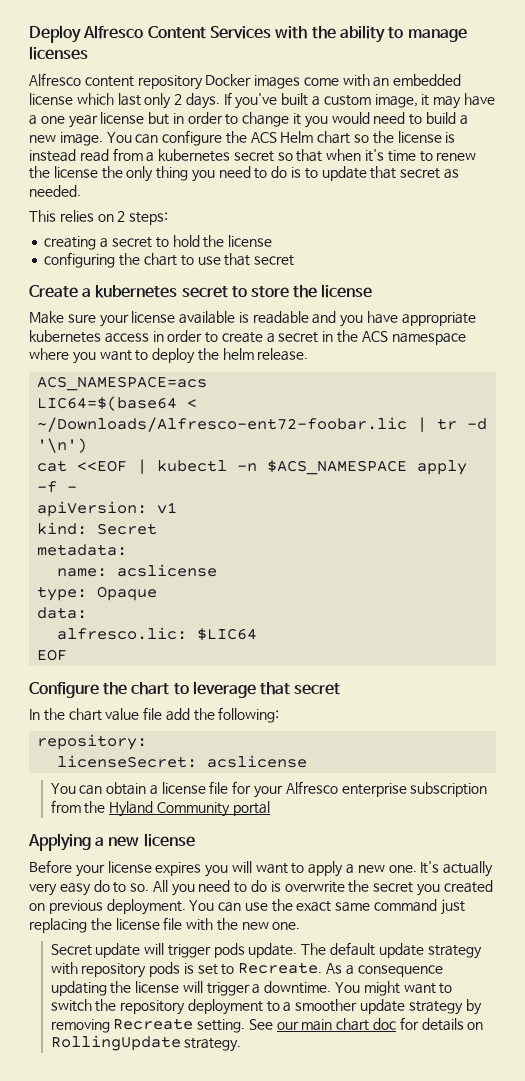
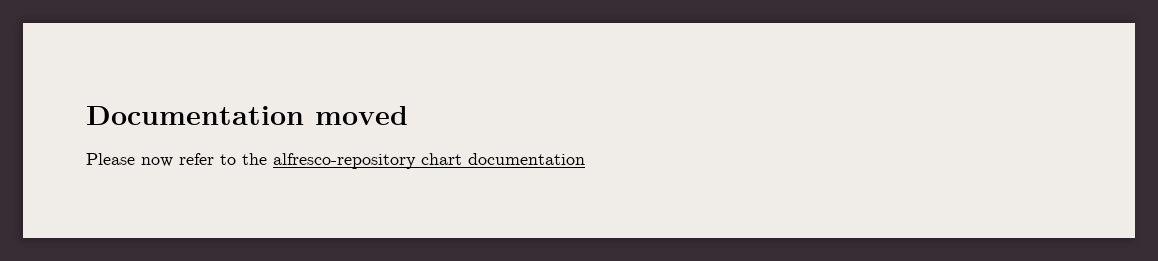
[29,25,467,43] [29,46,88,60] [29,73,462,90] [29,92,495,109] [29,112,468,128] [29,130,456,146] [29,148,477,162] [29,166,459,182] [29,185,81,197] [29,210,169,225] [44,235,273,250] [44,252,295,268] [29,284,373,298] [29,311,476,327] [29,330,466,345] [29,348,309,364] [37,376,208,391] [37,396,198,411] [37,417,488,432] [37,438,88,453] [37,459,468,475] [37,481,78,493] [37,501,178,517] [37,522,158,535] [37,544,128,556] [57,564,218,577] [37,586,158,601] [37,607,88,619] [57,627,258,641] [37,649,68,661] [29,681,341,698] [29,707,280,723] [37,734,148,750] [57,755,308,768] [50,781,488,798] [50,800,270,817] [28,833,195,851] [29,860,494,877] [29,880,493,896] [29,899,465,915] [29,917,301,933] [50,942,482,959] [50,962,443,978] [50,981,453,996] [50,999,482,1015] [50,1017,484,1033] [50,1035,242,1052] Deploy Alfresco Content Services with the ability to manage licenses // Alfresco content repository Docker images come with an embedded license which last only 2 days. If you've built a custom image, it may have a one year license but in order to change it you would need to build a new image. You can configure the ACS Helm chart so the license is instead read from a kubernetes secret so that when it's time to renew the license the only thing you need to do is to update that secret as needed. // This relies on 2 steps: // creating a secret to hold the license // configuring the chart to use that secret // Create a kubernetes secret to store the license // Make sure your license available is readable and you have appropriate kubernetes access in order to create a secret in the ACS namespace where you want to deploy the helm release. // ACS_NAMESPACE=acs // LIC64=$(base64 < ~/Downloads/Alfresco-ent72-foobar.lic | tr -d '\n') // cat <<EOF | kubectl -n $ACS_NAMESPACE apply -f - // apiVersion: v1 // kind: Secret // metadata: // name: acslicense // type: Opaque // data: // alfresco.lic: $LIC64 // EOF // Configure the chart to leverage that secret // In the chart value file add the following: // repository: // licenseSecret: acslicense // You can obtain a license file for your Alfresco enterprise subscription from the Hyland Community portal // Applying a new license // Before your license expires you will want to apply a new one. It's actually very easy do to so. All you need to do is overwrite the secret you created on previous deployment. You can use the exact same command just replacing the license file with the new one. // Secret update will trigger pods update. The default update strategy with repository pods is set to Recreate. As a consequence updating the license will trigger a downtime. You might want to switch the repository deployment to a smoother update strategy by removing Recreate setting. See our main chart doc for details on RollingUpdate strategy. -> [86,106,408,125] [86,153,585,169] Documentation moved // Please now refer to the alfresco-repository chart documentation

